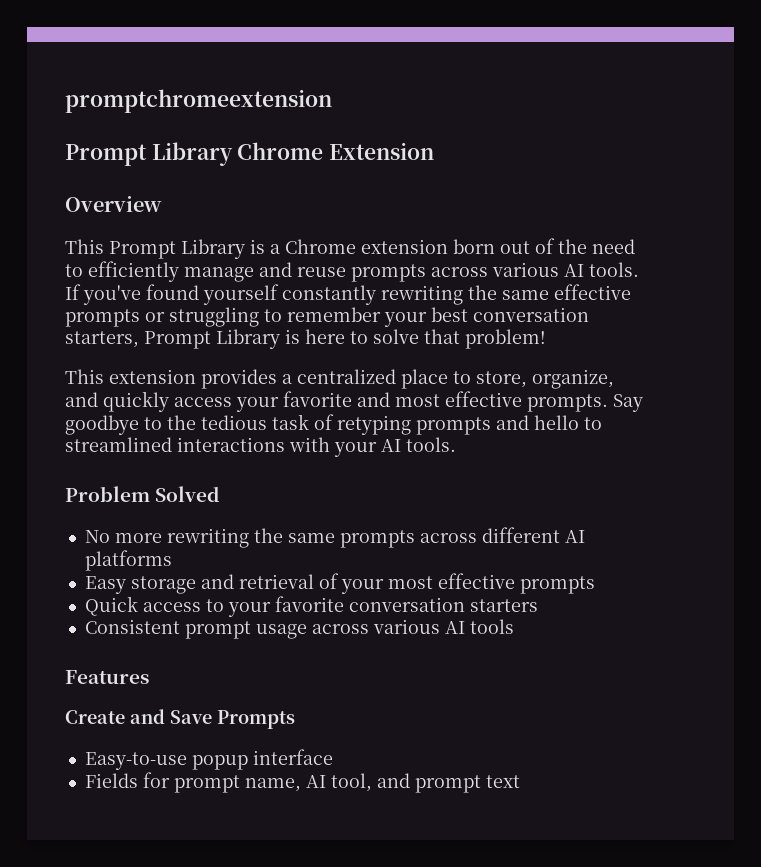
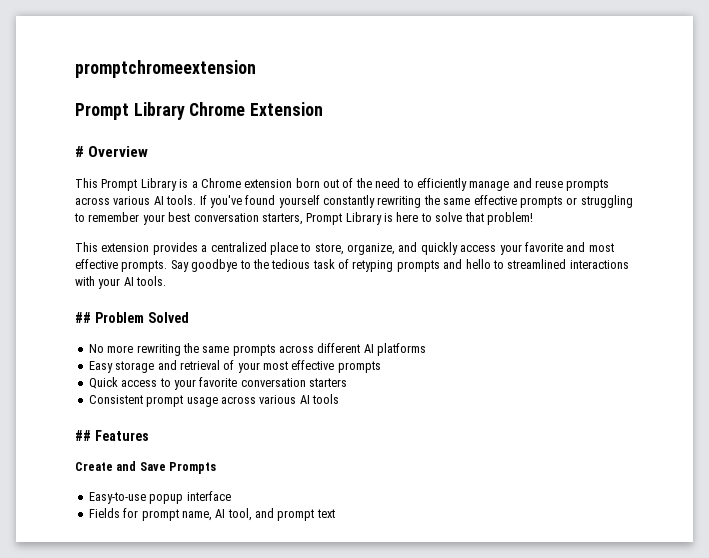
(435, 151) none -> [75,146,84,157] #
(456, 444) none -> [75,312,91,323] ##
(514, 626) none -> [75,430,91,441] ##

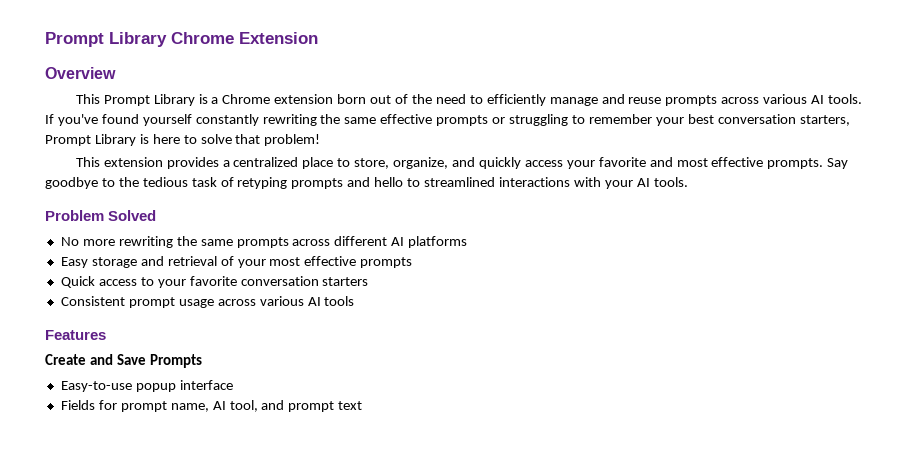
[75,60,256,78] promptchromeextension // -> (45, 39) none
[75,146,84,157] # -> (318, 38) none
[75,312,91,323] ## -> (688, 182) none
[75,430,91,441] ## -> (355, 301) none

